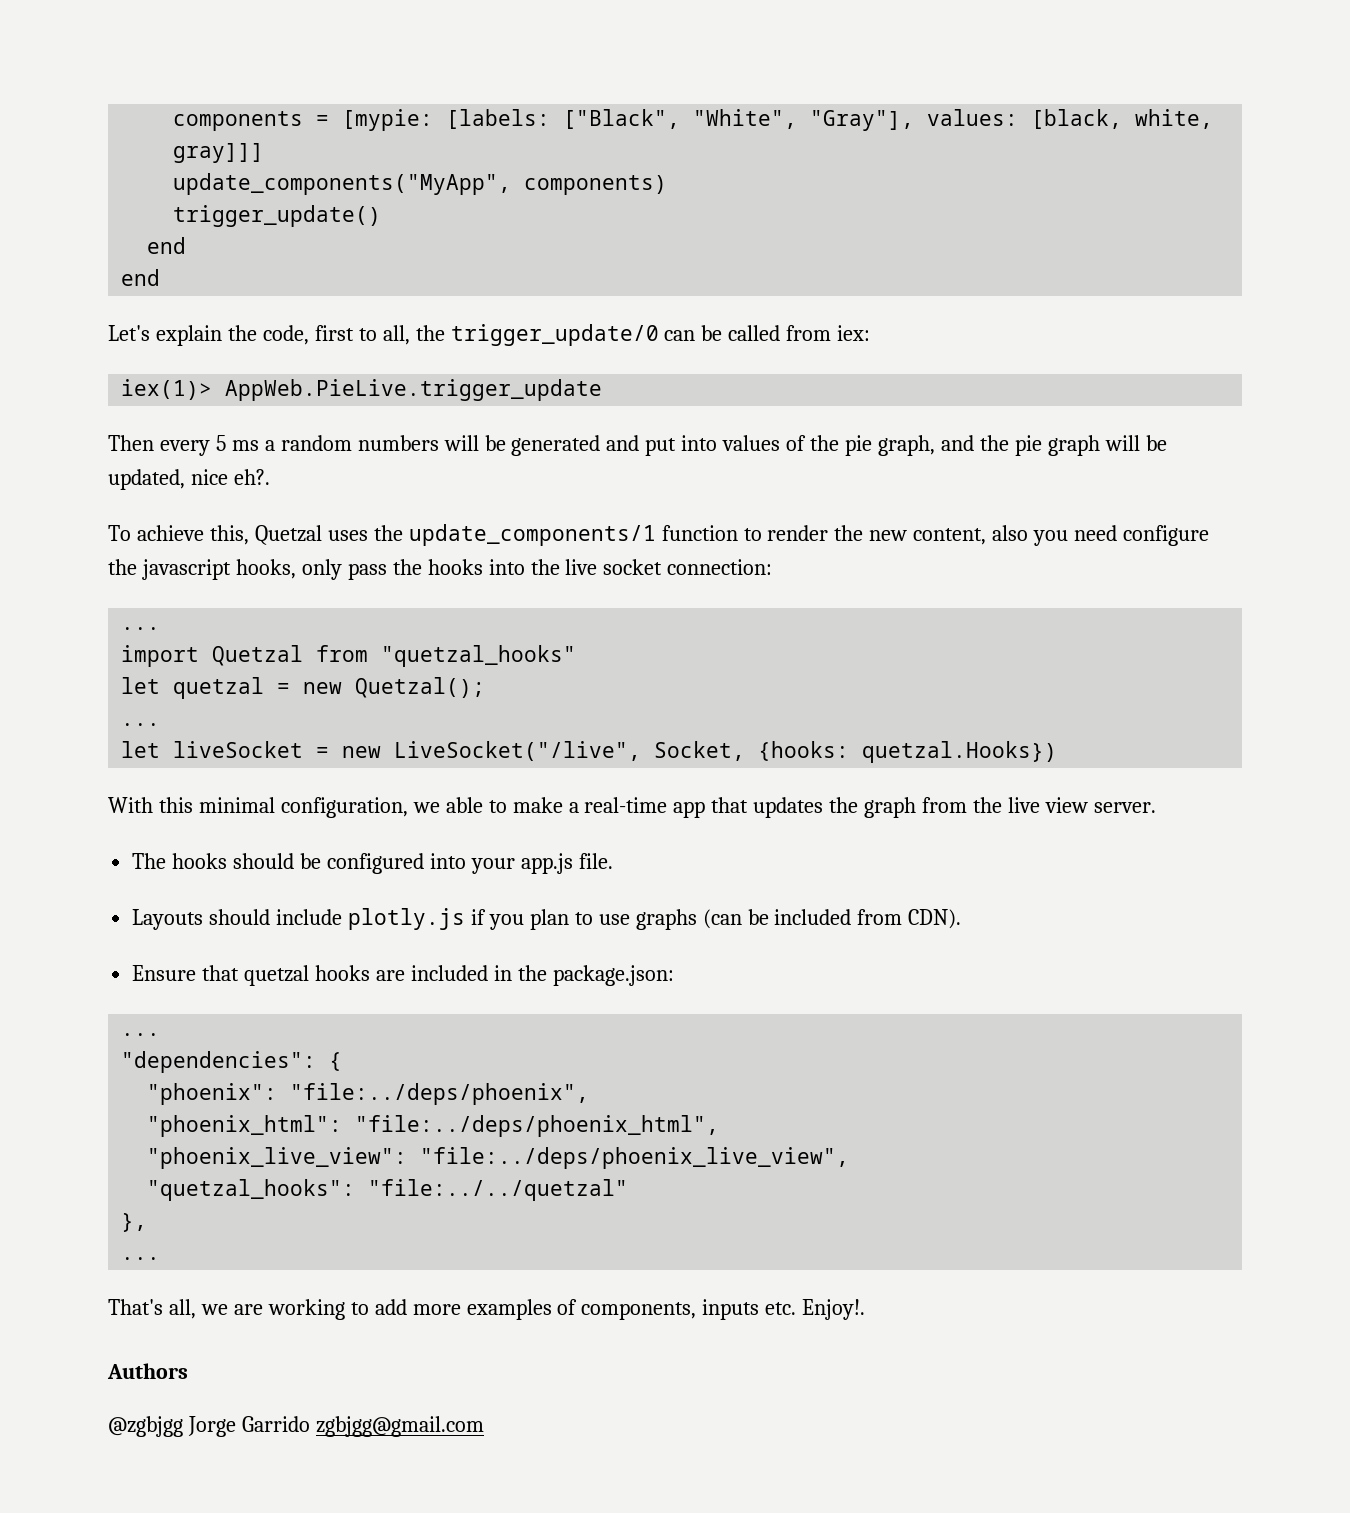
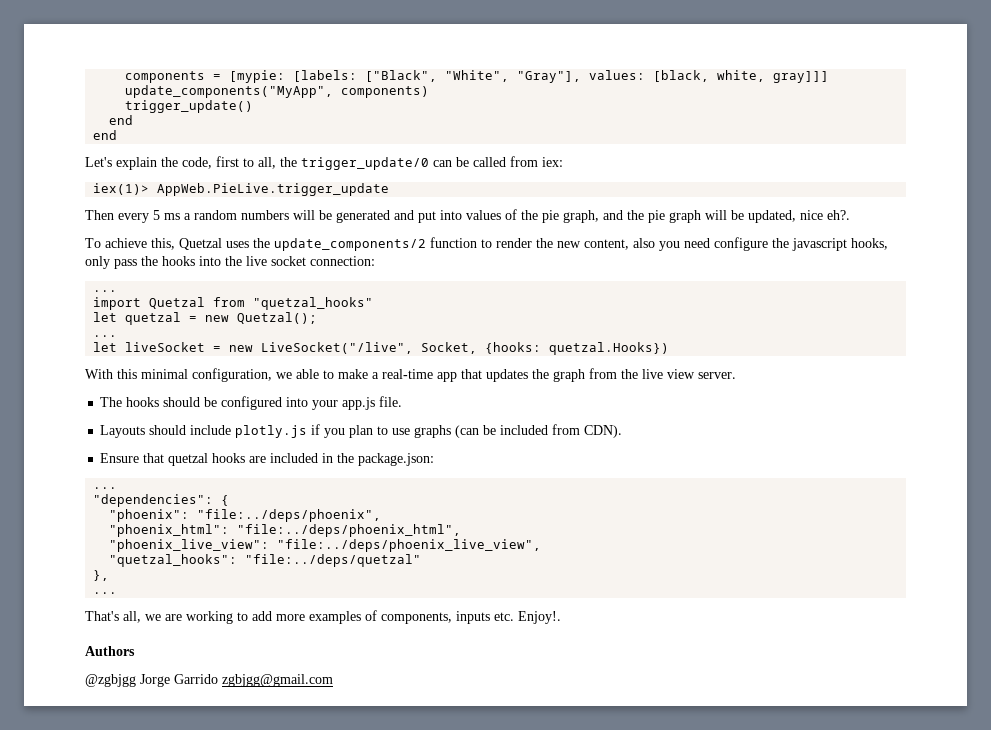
[408,524,656,546] update_components/1 -> [274,238,426,251] update_components/2
[368,1179,629,1201] "file:../../quetzal" -> [245,554,422,567] "file:../deps/quetzal"

